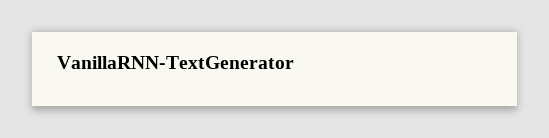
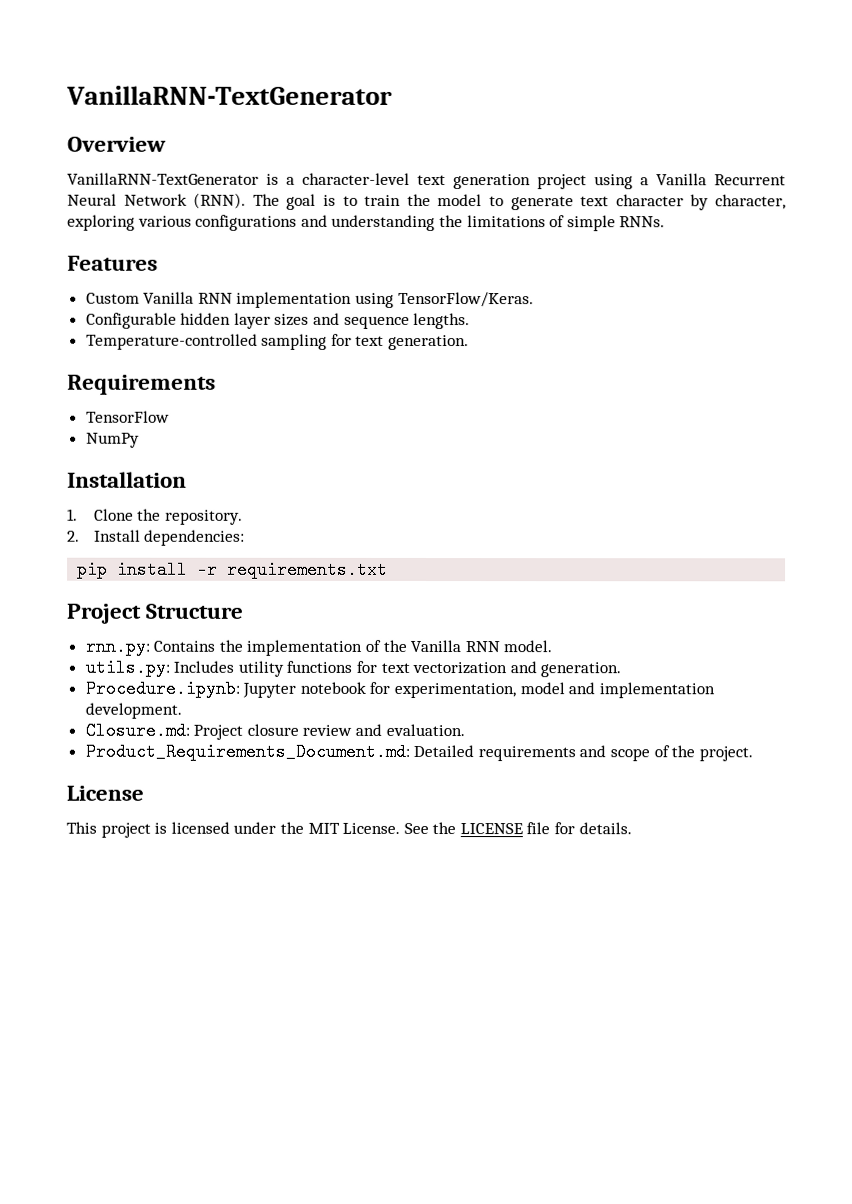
[57,56,294,69] VanillaRNN-TextGenerator -> [66,85,393,105] [67,136,166,152] [67,172,786,190] [67,192,787,211] [67,214,666,232] [67,255,158,271] [85,291,534,308] [85,312,471,330] [85,333,470,351] [67,374,216,395] [85,410,170,423] [85,432,140,448] [67,471,187,488] [67,508,243,525] [67,529,246,546] [77,560,389,579] [66,603,244,624] [84,637,553,656] [84,658,622,678] [84,679,715,699] [84,702,182,719] [84,721,465,740] [84,742,753,762] [66,785,144,801] [66,821,632,838] VanillaRNN-TextGenerator // Overview // VanillaRNN-TextGenerator is a character-level text generation project using a Vanilla Recurrent Neural Network (RNN). The goal is to train the model to generate text character by character, exploring various configurations and understanding the limitations of simple RNNs. // Features // Custom Vanilla RNN implementation using TensorFlow/Keras. // Configurable hidden layer sizes and sequence lengths. // Temperature-controlled sampling for text generation. // Requirements // TensorFlow // NumPy // Installation // 1. Clone the repository. // 2. Install dependencies: // pip install -r requirements.txt // Project Structure // rnn.py: Contains the implementation of the Vanilla RNN model. // utils.py: Includes utility functions for text vectorization and generation. // Procedure.ipynb: Jupyter notebook for experimentation, model and implementation development. // Closure.md: Project closure review and evaluation. // Product_Requirements_Document.md: Detailed requirements and scope of the project. // License // This project is licensed under the MIT License. See the LICENSE file for details.

